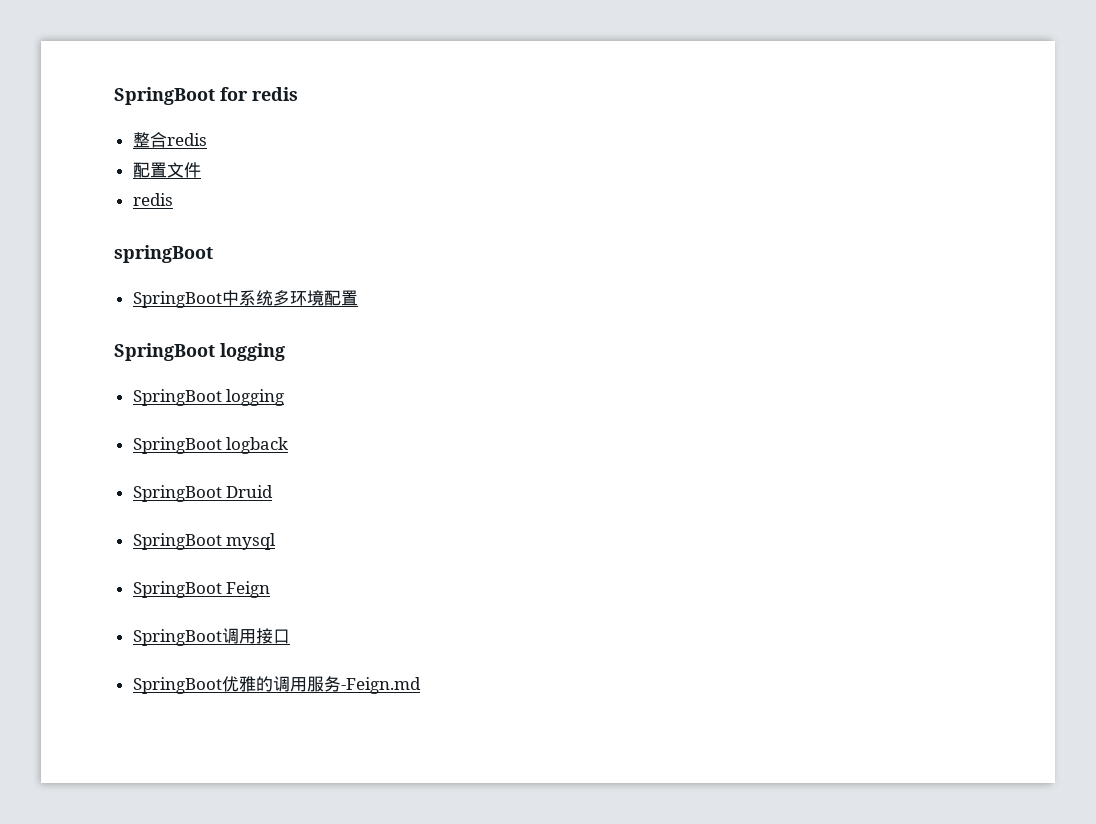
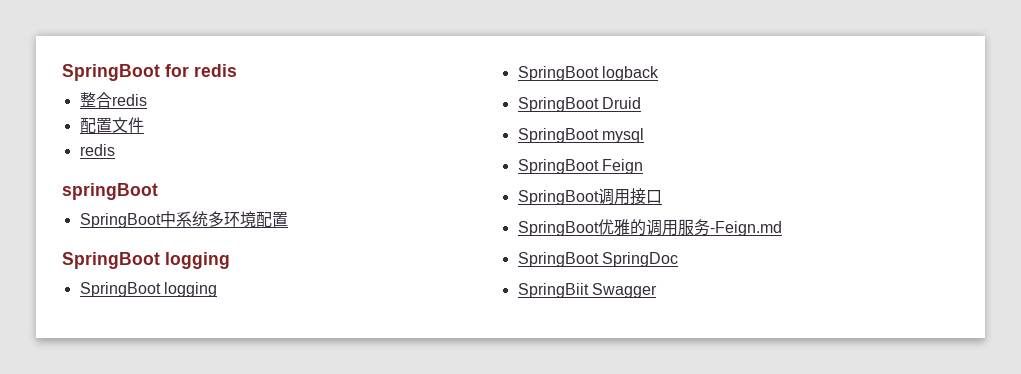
(421, 685) none -> [517,252,678,267] [517,283,657,298] // SpringBoot SpringDoc // SpringBiit Swagger

